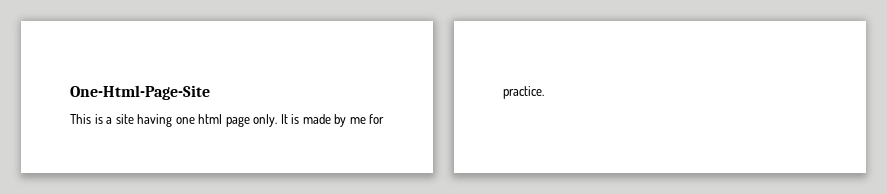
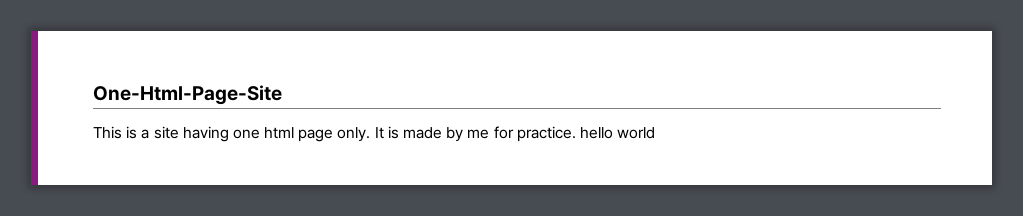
(544, 92) none -> [579,127,656,139] hello world

